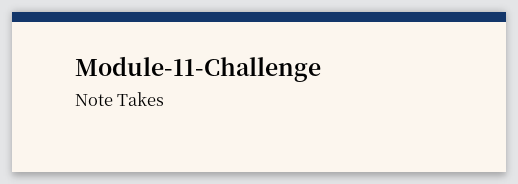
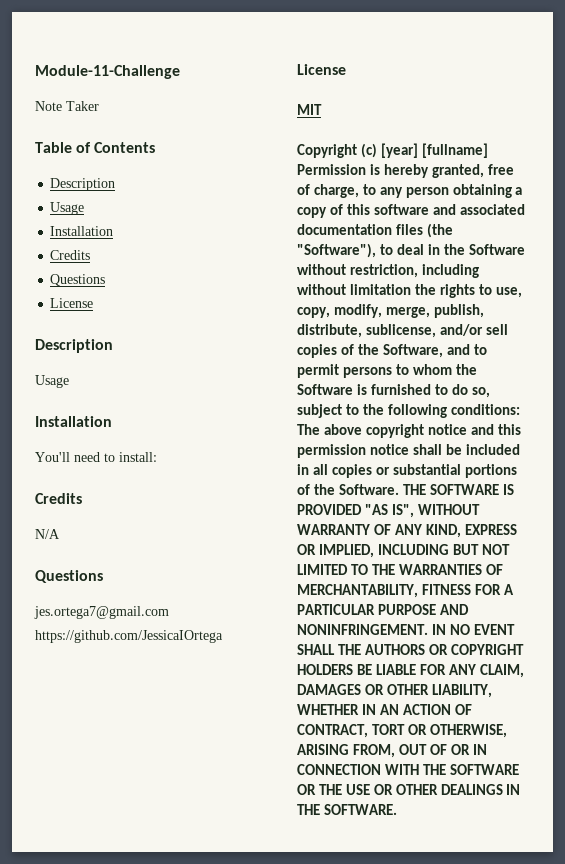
[117,92,165,106] Takes -> [66,101,99,111] [35,142,156,153] [50,178,116,191] [50,202,85,215] [50,226,114,236] [50,250,91,260] [50,274,106,286] [50,298,94,308] [35,339,113,353] [35,375,69,388] [35,416,112,427] [35,452,157,462] [35,493,82,504] [35,529,60,539] [35,570,103,583] [34,606,169,619] [35,630,223,643] [297,64,346,75] [297,104,322,115] [297,143,488,158] [297,164,514,178] [297,184,523,198] [297,204,525,218] [297,223,453,238] [297,243,525,258] [297,264,479,278] [297,284,522,298] [297,304,484,318] [297,324,508,338] [297,344,487,358] [297,364,477,378] [297,384,490,398] [297,404,520,418] [297,424,521,438] [297,444,520,458] [297,464,517,478] [297,484,514,495] [297,504,480,518] [297,524,517,538] [297,544,510,558] [297,564,503,575] [297,584,514,598] [297,604,469,615] [297,624,515,635] [297,644,524,655] [297,664,524,678] [297,684,492,698] [297,704,472,715] [297,724,507,738] [297,744,487,758] [297,764,519,775] [297,784,521,795] [297,804,397,815] Taker // Table of Contents // Description // Usage // Installation // Credits // Questions // License // Description // Usage // Installation // You'll need to install: // Credits // N/A // Questions // jes.ortega7@gmail.com https://github.com/JessicaIOrtega // License // MIT // Copyright (c) [year] [fullname] Permission is hereby granted, free of charge, to any person obtaining a copy of this software and associated documentation files (the "Software"), to deal in the Software without restriction, including without limitation the rights to use, copy, modify, merge, publish, distribute, sublicense, and/or sell copies of the Software, and to permit persons to whom the Software is furnished to do so, subject to the following conditions: The above copyright notice and this permission notice shall be included in all copies or substantial portions of the Software. THE SOFTWARE IS PROVIDED "AS IS", WITHOUT WARRANTY OF ANY KIND, EXPRESS OR IMPLIED, INCLUDING BUT NOT LIMITED TO THE WARRANTIES OF MERCHANTABILITY, FITNESS FOR A PARTICULAR PURPOSE AND NONINFRINGEMENT. IN NO EVENT SHALL THE AUTHORS OR COPYRIGHT HOLDERS BE LIABLE FOR ANY CLAIM, DAMAGES OR OTHER LIABILITY, WHETHER IN AN ACTION OF CONTRACT, TORT OR OTHERWISE, ARISING FROM, OUT OF OR IN CONNECTION WITH THE SOFTWARE OR THE USE OR OTHER DEALINGS IN THE SOFTWARE.

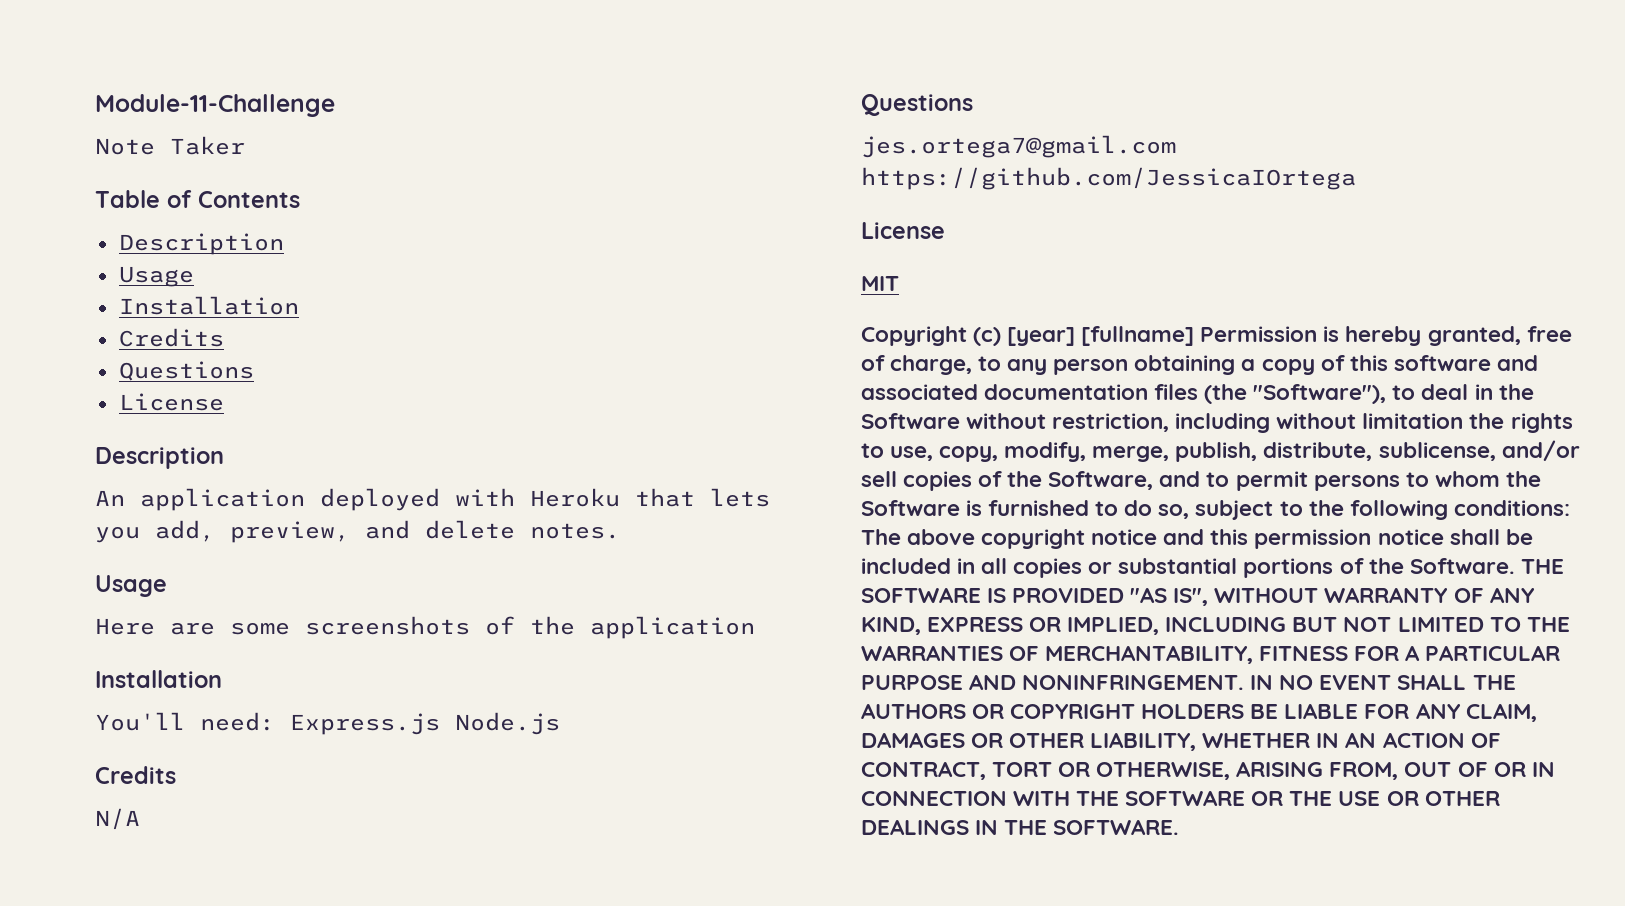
[35,375,69,388] Usage -> [95,488,770,511] [95,520,620,543] [95,575,167,597] [95,616,755,639] An application deployed with Heroku that lets you add, preview, and delete notes. // Usage // Here are some screenshots of the application
[74,452,157,462] need to install: -> [200,712,560,735] need: Express.js Node.js

